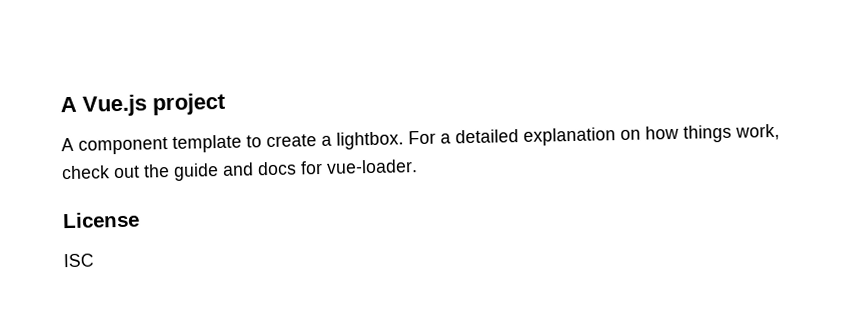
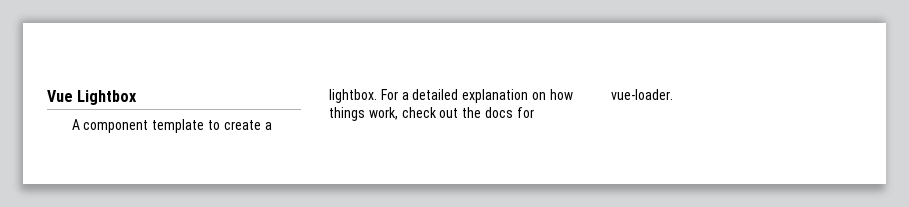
[60,92,226,117] A Vue.js project -> [47,90,138,105] Vue Lightbox
[173,162,254,181] guide and -> (482, 112) none
[62,211,140,229] [63,253,94,268] // License // ISC -> (673, 94) none

